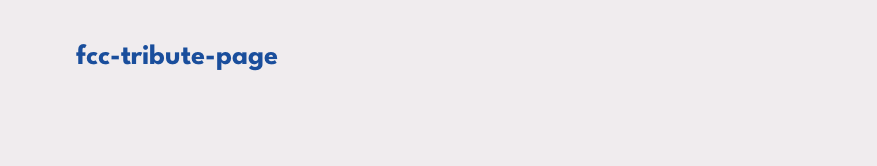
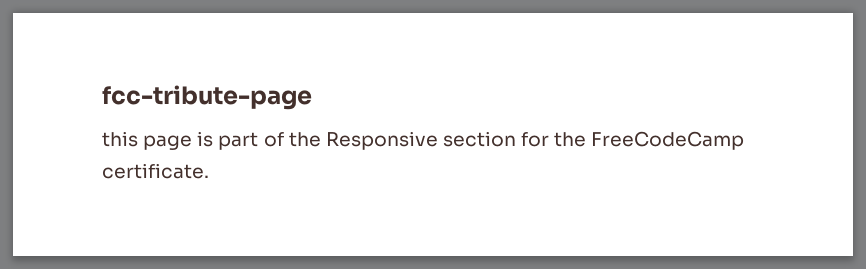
(278, 57) none -> [102,131,745,150] [102,163,209,179] // this page is part of the Responsive section for the FreeCodeCamp certificate.

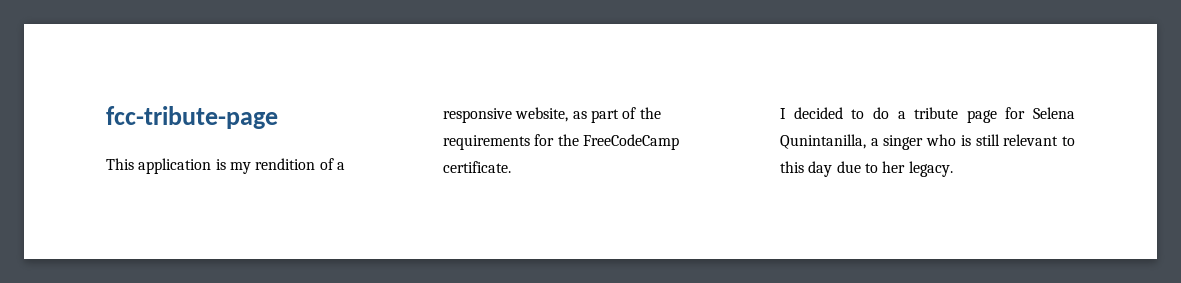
[102,131,214,150] this page is -> [106,158,345,174] [443,107,587,123] This application is my rendition of a responsive website, as
[325,131,516,150] Responsive section -> [443,135,530,150] requirements
(209, 171) none -> [780,107,1075,123] [780,134,1075,150] [780,161,953,177] // I decided to do a tribute page for Selena Qunintanilla, a singer who is still relevant to this day due to her legacy.

